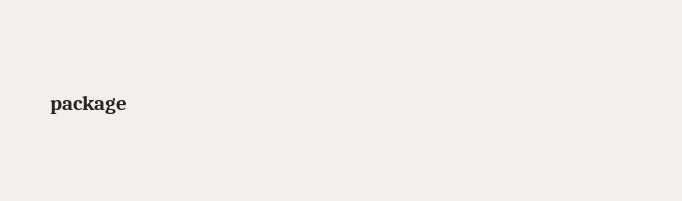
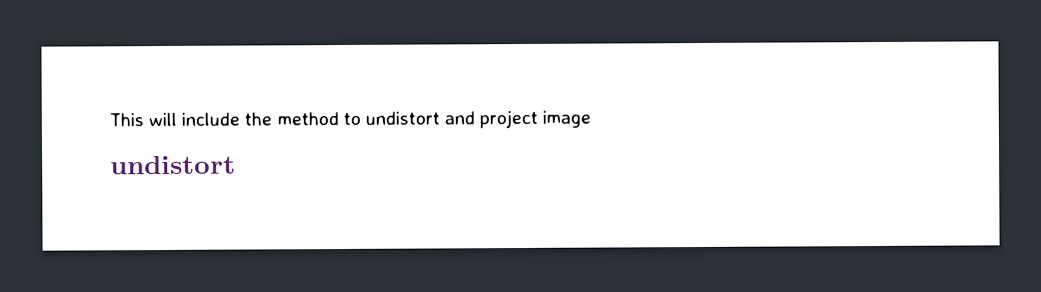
[50,95,127,114] package -> [109,109,592,129] [110,155,236,175] This will include the method to undistort and project image // undistort

